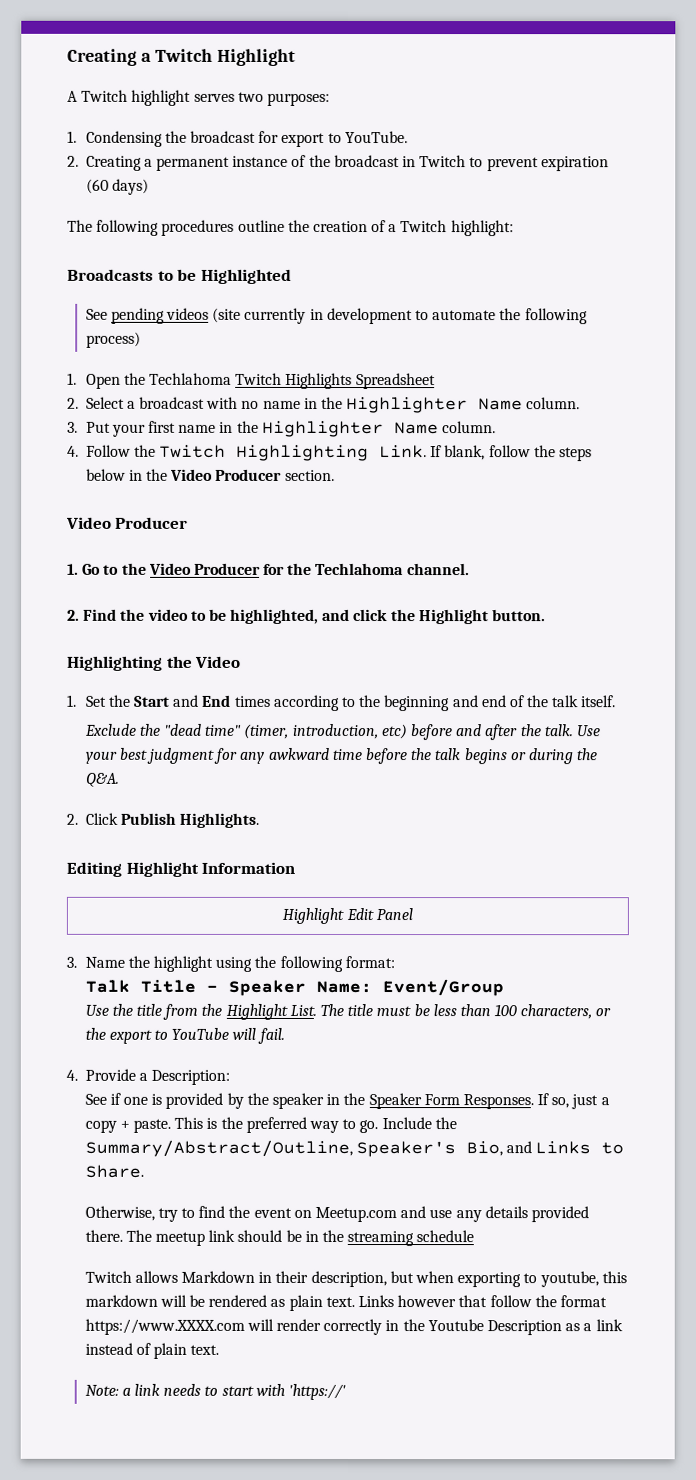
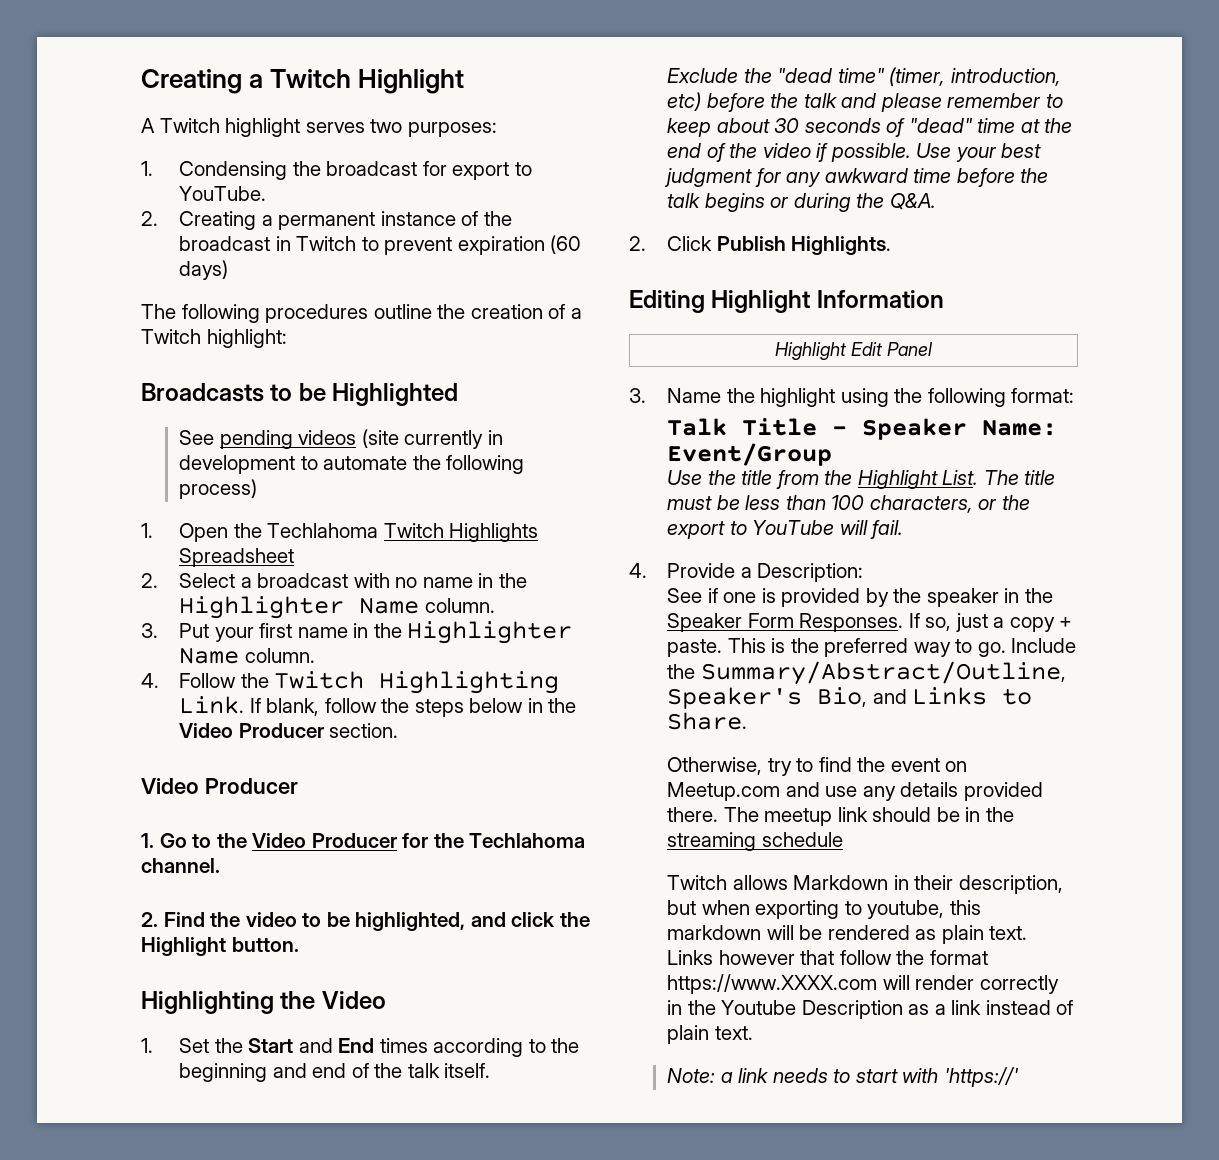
[456,724,574,741] and after the talk. -> [770,93,1063,112] [667,118,1073,137] [667,143,911,162] the talk and please remember to keep about 30 seconds of "dead" time at the end of the video if possible.

